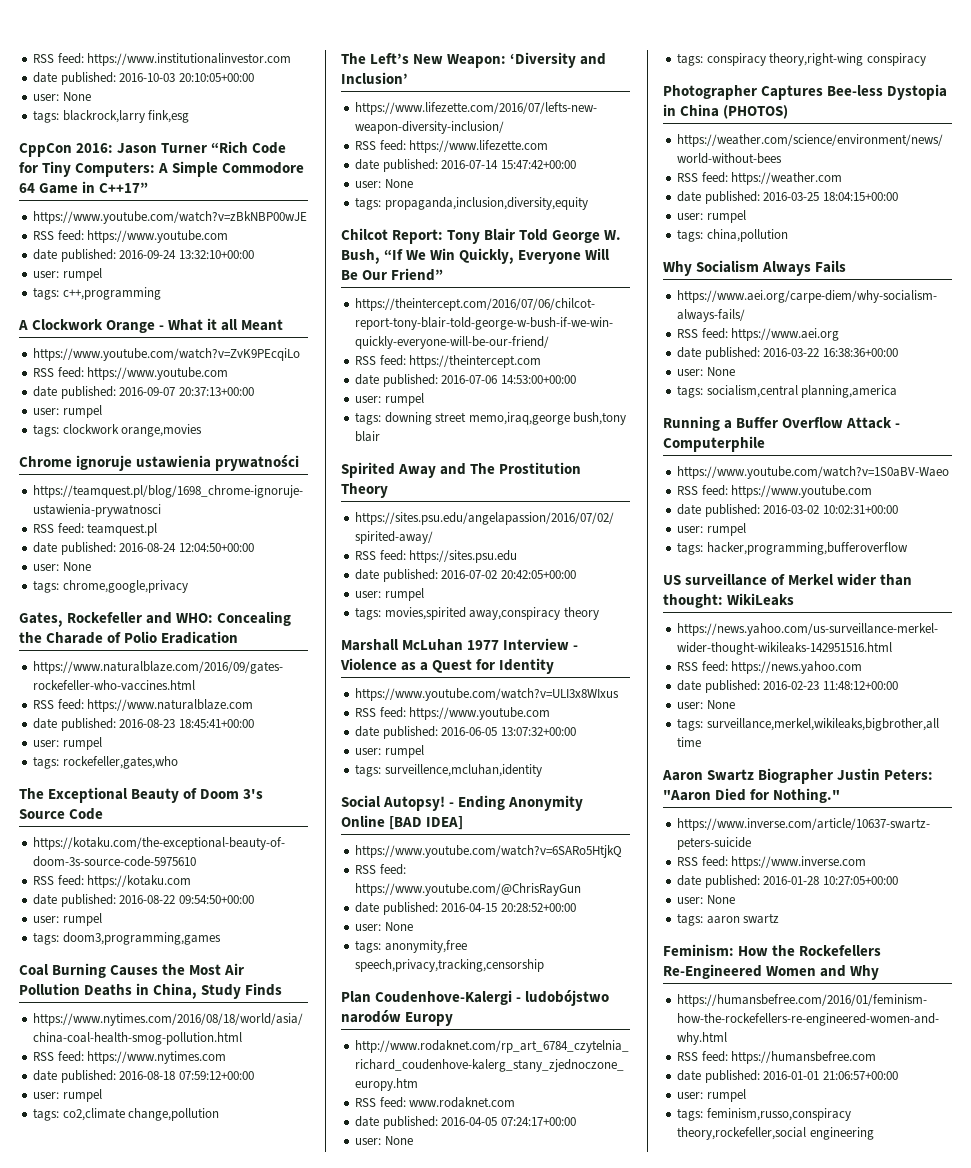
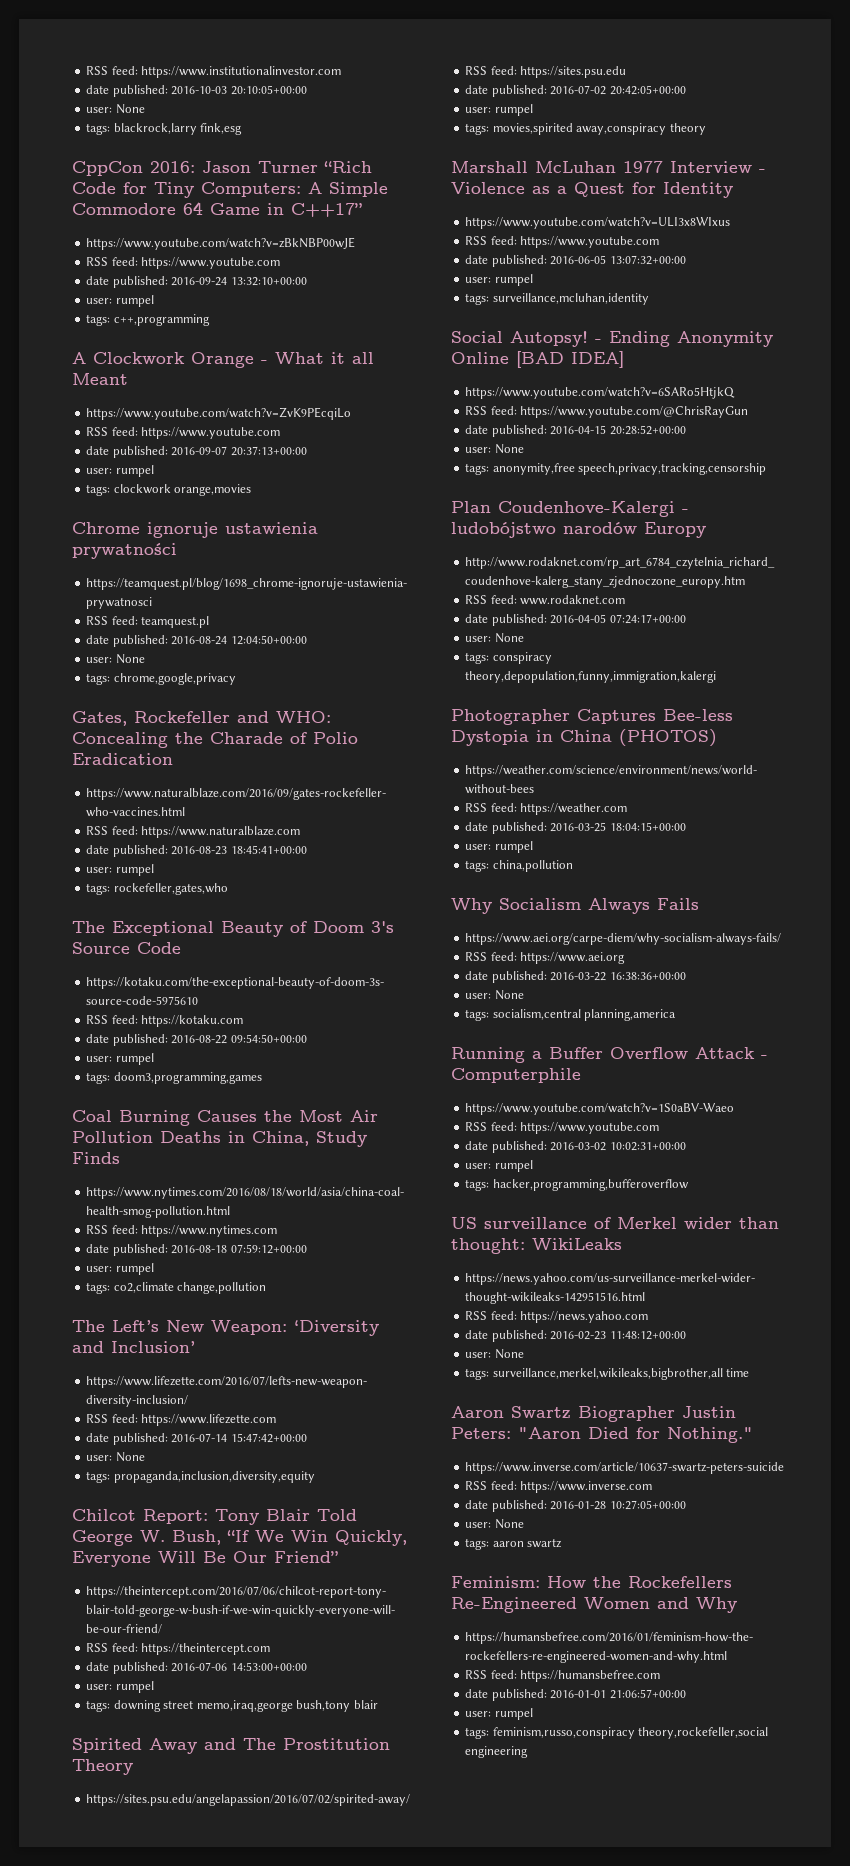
[384,764,542,777] surveillence,mcluhan,identity -> [492,293,649,305] surveillance,mcluhan,identity
[769,53,926,66] theory,right-wing conspiracy -> [465,671,717,683] theory,depopulation,funny,immigration,kalergi

